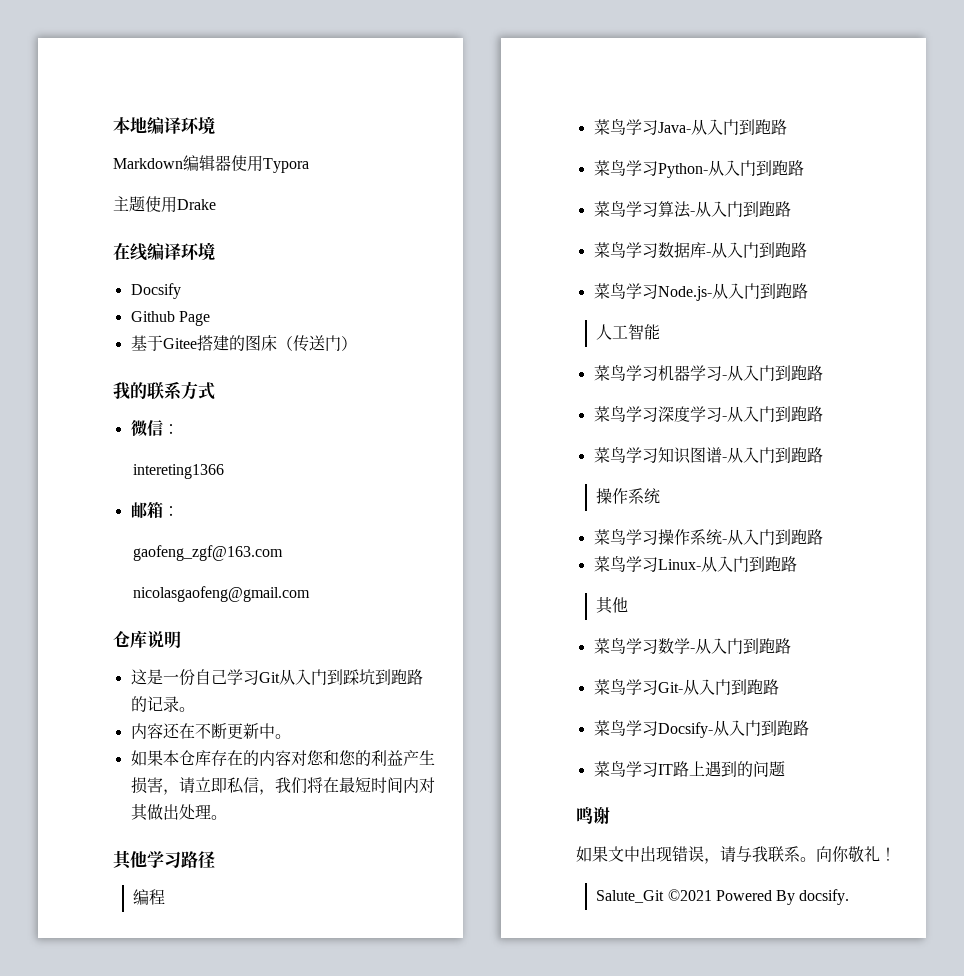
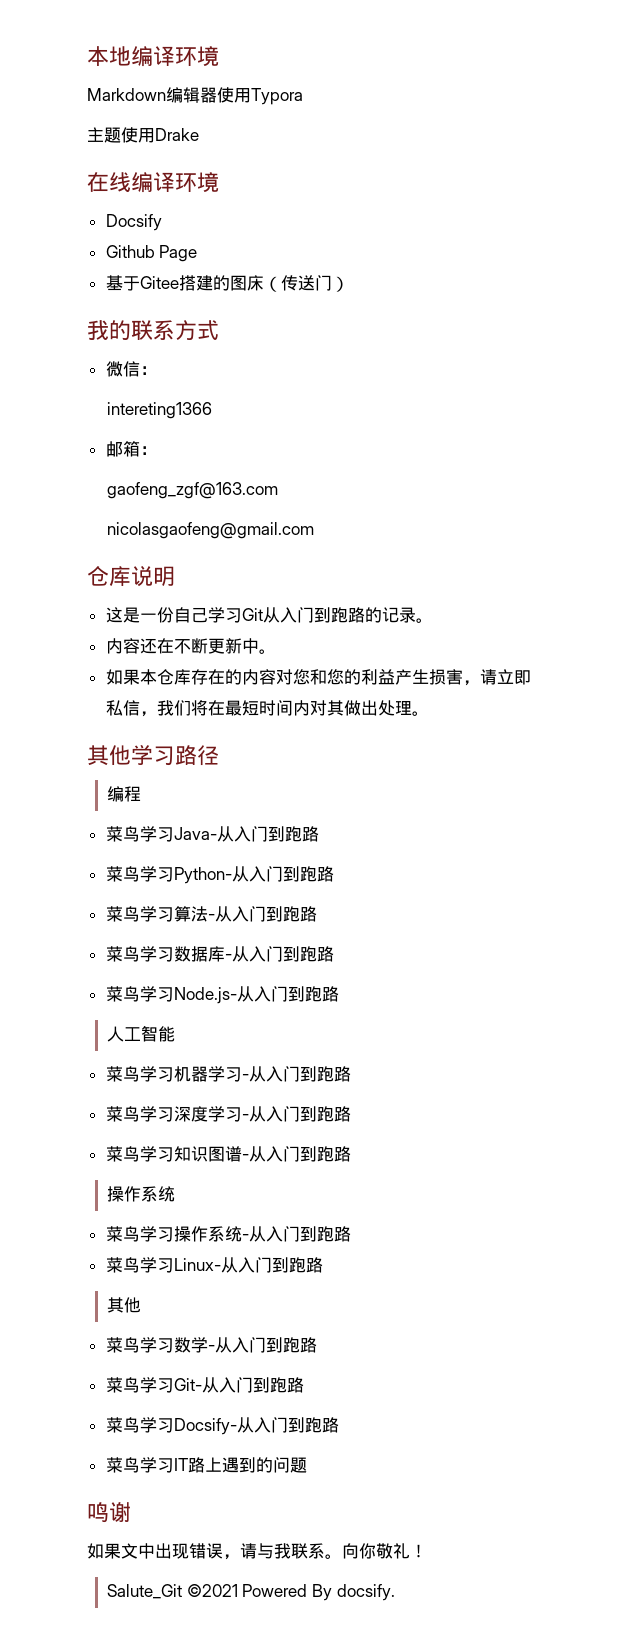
[342,669,391,685] 踩坑到 -> (331, 615) none

